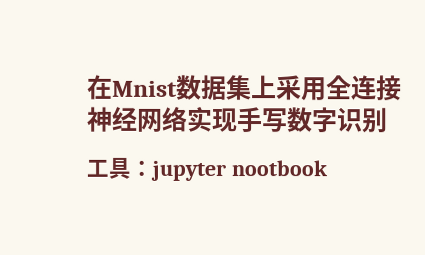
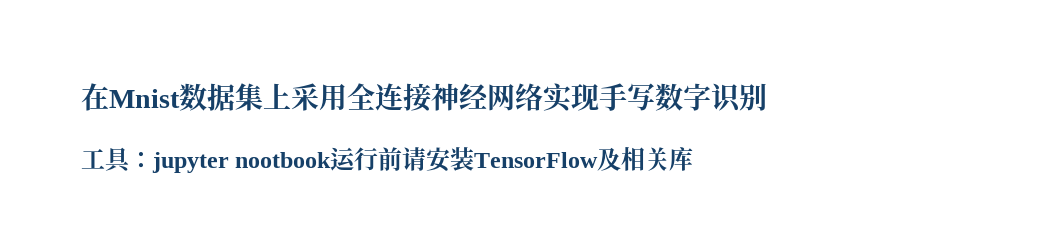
(328, 168) none -> [330,146,694,172] 运行前请安装TensorFlow及相关库

